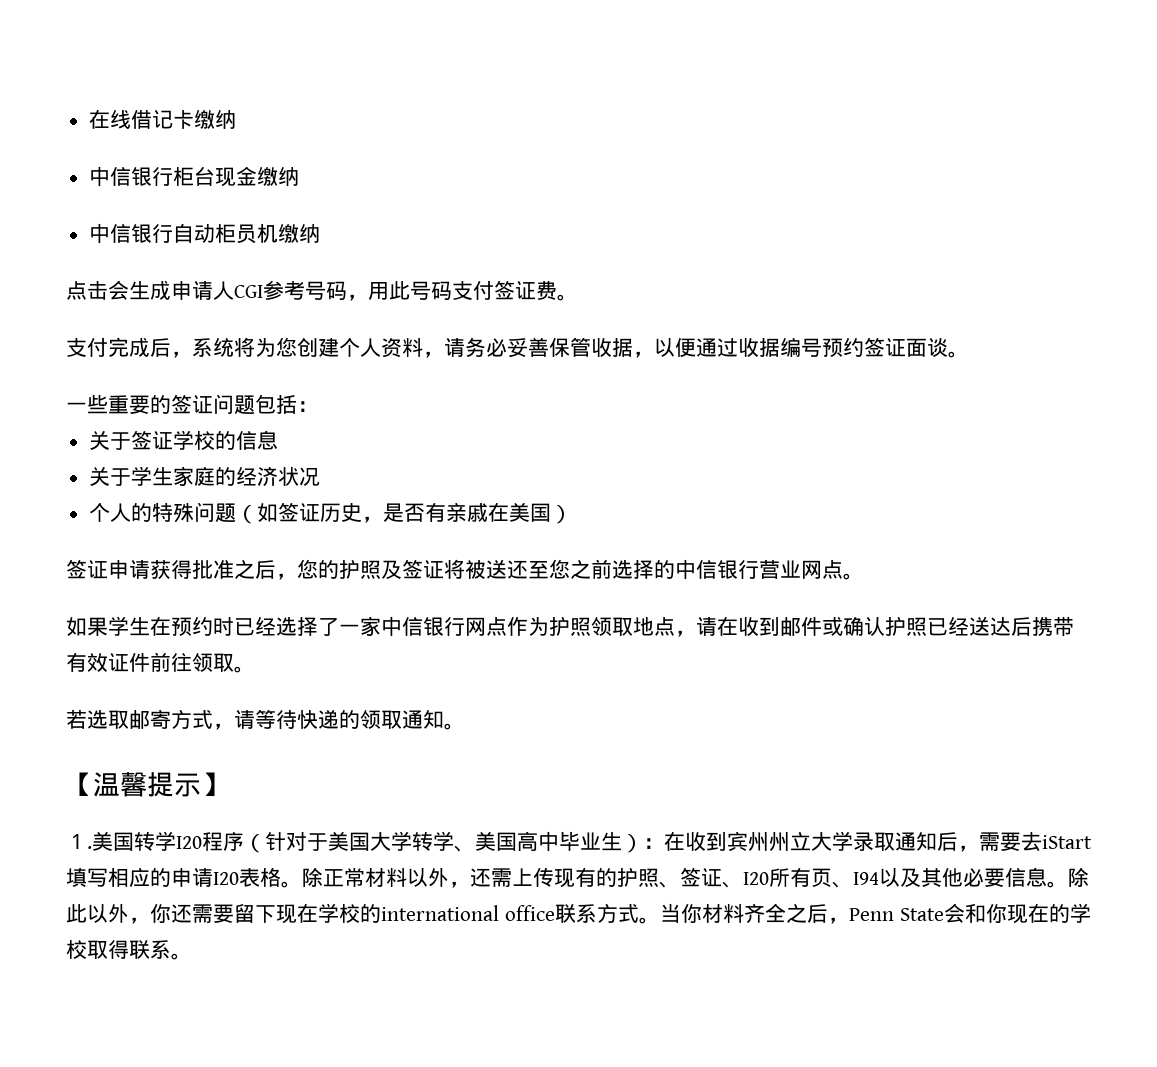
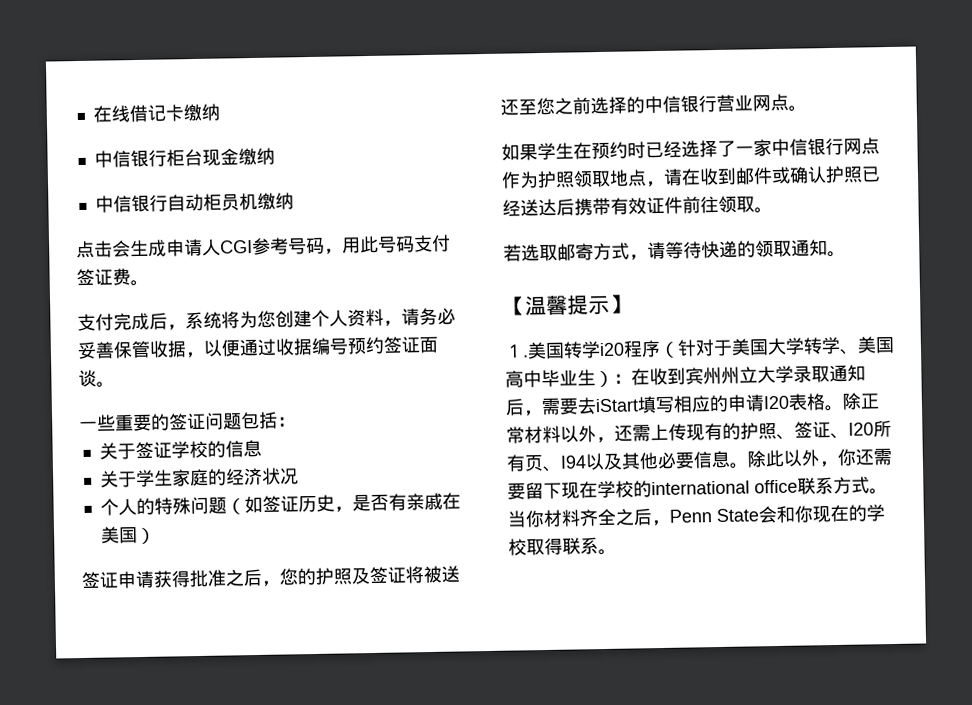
[176,836,202,849] I20 -> [599,342,625,357] i20

